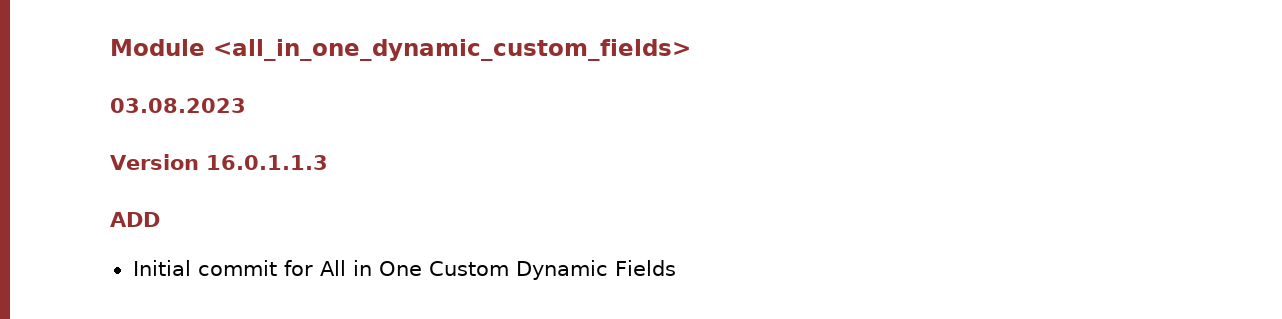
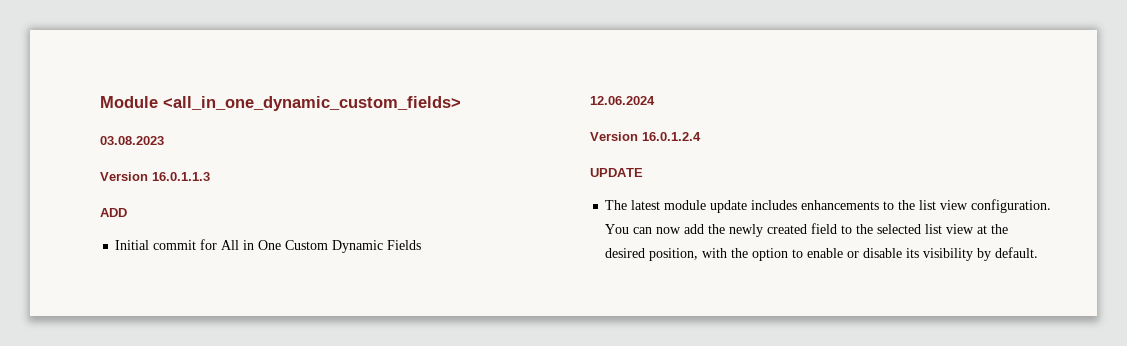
(676, 268) none -> [590,96,655,105] [590,132,701,141] [590,168,643,177] [605,199,1052,213] [605,223,1009,237] [605,247,1039,261] // 12.06.2024 // Version 16.0.1.2.4 // UPDATE // The latest module update includes enhancements to the list view configuration. You can now add the newly created field to the selected list view at the desired position, with the option to enable or disable its visibility by default.

